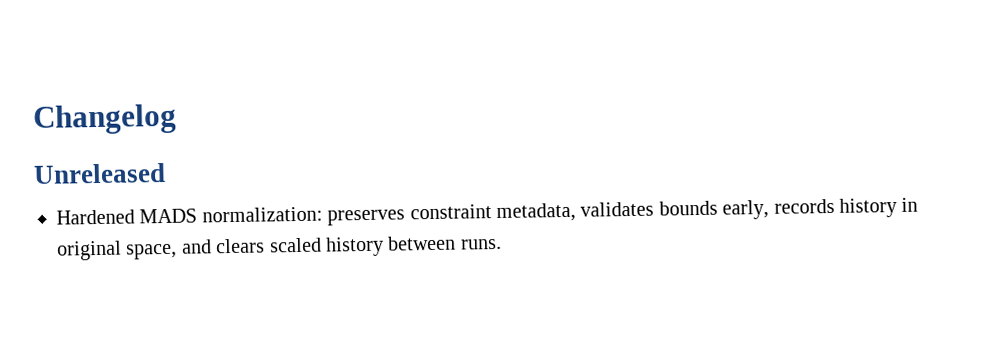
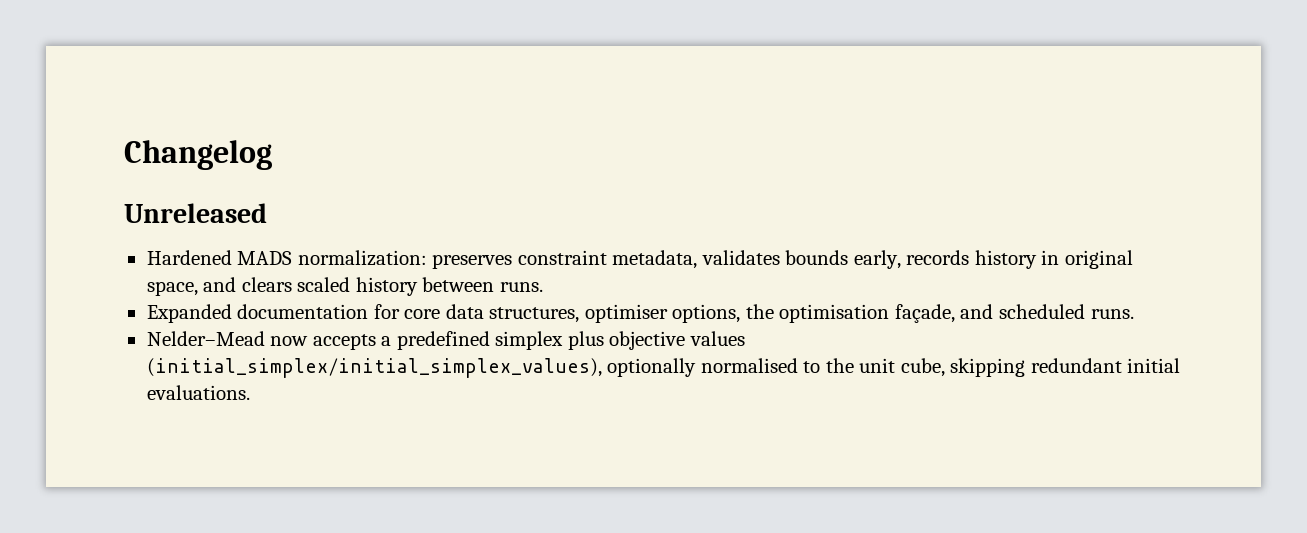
(502, 244) none -> [146,304,1134,323] [146,331,745,350] [146,358,1181,378] [146,385,250,400] // Expanded documentation for core data structures, optimiser options, the optimisation façade, and scheduled runs. // Nelder–Mead now accepts a predefined simplex plus objective values (initial_simplex/initial_simplex_values), optionally normalised to the unit cube, skipping redundant initial evaluations.

